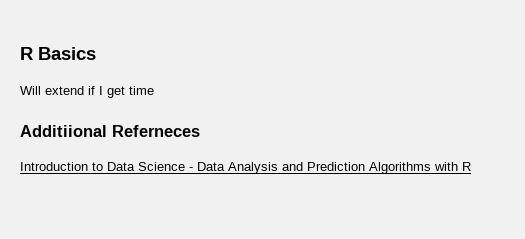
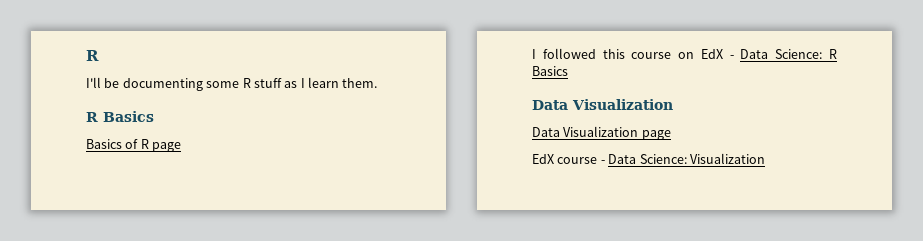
[20,47,96,60] [20,86,154,98] [20,125,200,137] [20,162,471,174] R Basics // Will extend if I get time // Additiional Referneces // Introduction to Data Science - Data Analysis and Prediction Algorithms with R -> [86,50,99,61] [86,77,378,91] [86,111,154,122] [86,139,182,152] [532,48,837,59] [532,66,568,76] [532,99,673,110] [532,126,671,140] [532,153,765,164] R // I'll be documenting some R stuff as I learn them. // R Basics // Basics of R page // I followed this course on EdX - Data Science: R Basics // Data Visualization // Data Visualization page // EdX course - Data Science: Visualization

